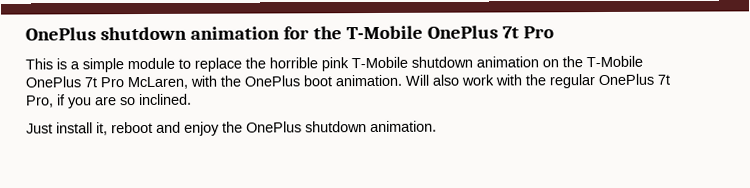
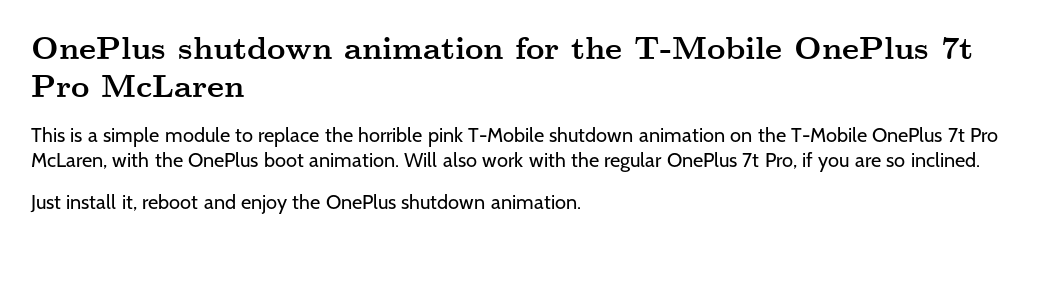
(554, 32) none -> [101,74,244,97] McLaren

